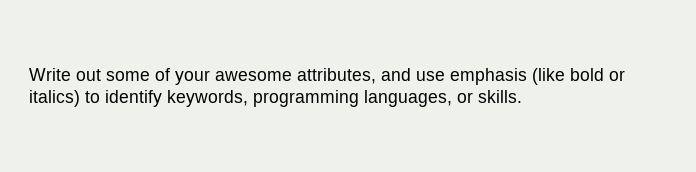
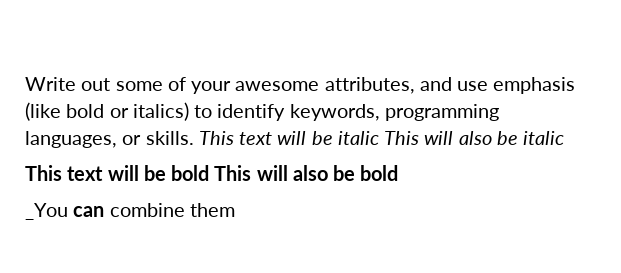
(522, 96) none -> [198,131,565,145] [25,165,399,181] [25,203,235,220] This text will be italic This will also be italic // This text will be bold This will also be bold // _You can combine them

